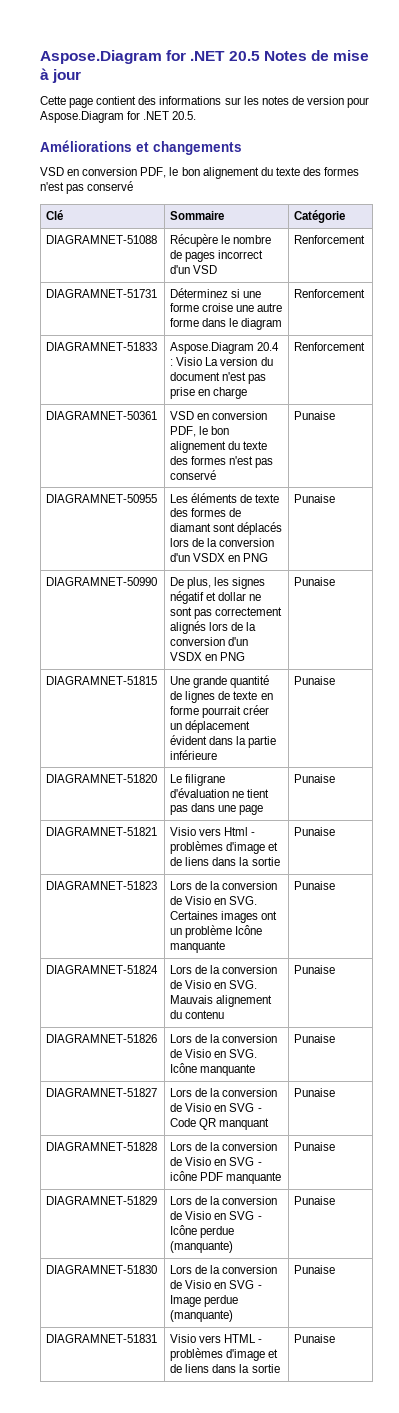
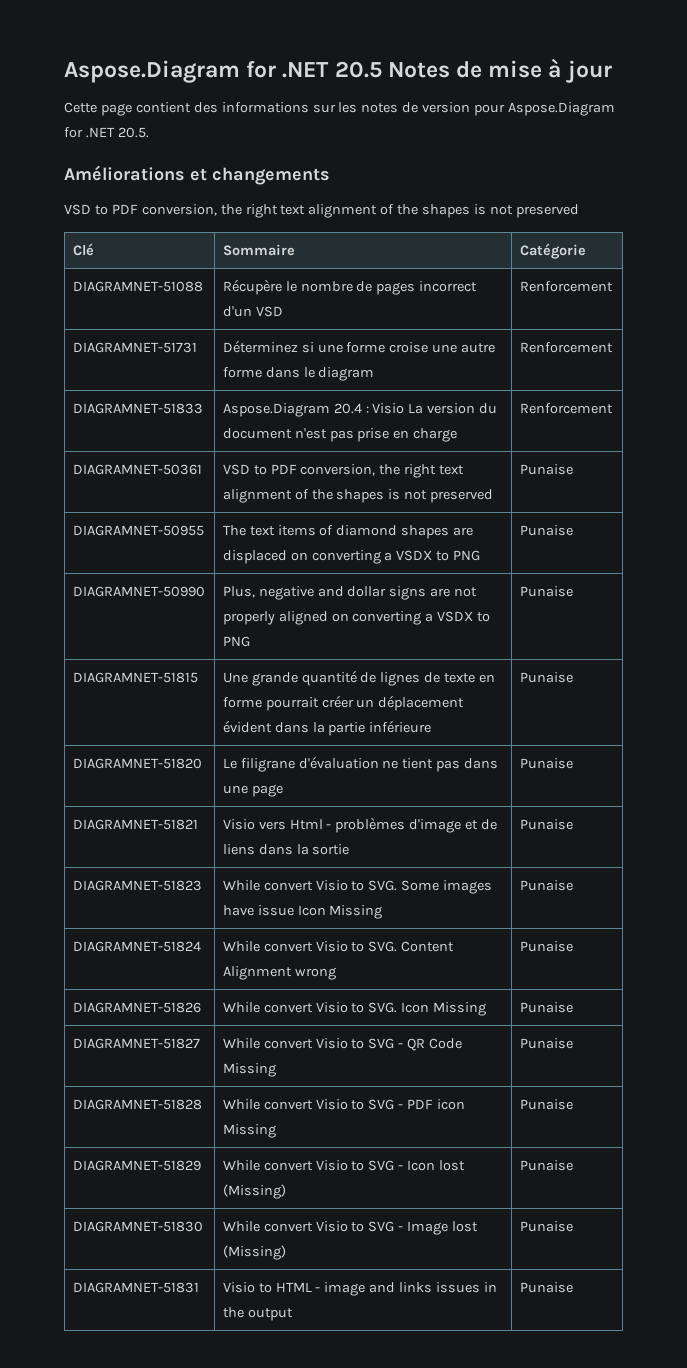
[67,167,360,179] [40,181,134,194] en conversion PDF, le bon alignement du texte des formes n'est pas conservé -> [94,204,579,218] to PDF conversion, the right text alignment of the shapes is not preserved
[197,411,268,420] [170,426,230,437] [170,441,268,453] [170,456,274,468] [170,470,217,480] [294,411,336,420] [46,494,158,503] [170,493,280,503] [170,508,242,517] [170,522,283,535] [170,538,275,547] [170,553,269,562] [294,494,336,503] [46,577,158,586] [170,577,266,589] [170,591,262,604] [170,607,283,619] [170,621,257,634] [170,637,249,646] [170,652,218,661] en conversion PDF, le bon alignement du texte des formes n'est pas conservé | Punaise // DIAGRAMNET-50955 | Les éléments de texte des formes de diamant sont déplacés lors de la conversion d'un VSDX en PNG | Punaise // DIAGRAMNET-50990 | De plus, les signes négatif et dollar ne sont pas correctement alignés lors de la conversion d'un VSDX en -> [253,464,465,478] [222,489,494,503] [519,464,573,475] [72,525,204,536] [222,525,474,539] [222,550,481,564] [519,525,573,536] [72,586,205,597] [222,586,478,600] [222,611,491,625] to PDF conversion, the right text alignment of the shapes is not preserved | Punaise // DIAGRAMNET-50955 | The text items of diamond shapes are displaced on converting a VSDX to PNG | Punaise // DIAGRAMNET-50990 | Plus, negative and dollar signs are not properly aligned on converting a VSDX to
[170,881,278,890] [170,896,258,905] [170,911,278,923] [170,925,263,938] [170,941,226,953] [294,881,336,890] [46,965,159,974] [170,965,278,974] [170,980,258,989] [170,995,273,1007] [170,1010,225,1019] [294,965,336,974] [46,1034,158,1043] [170,1034,278,1043] [170,1049,258,1058] [170,1063,256,1076] [294,1034,336,1043] [46,1088,158,1097] [170,1088,278,1097] [170,1103,262,1112] [170,1118,270,1130] [294,1088,336,1097] [46,1142,158,1151] [170,1142,278,1151] [170,1157,262,1166] [170,1171,282,1184] [294,1142,336,1151] [46,1196,158,1205] [170,1196,278,1205] [170,1211,262,1220] [170,1225,235,1238] [170,1241,234,1253] [294,1196,336,1205] [46,1265,158,1274] [170,1265,278,1274] [170,1280,227,1289] Lors de la conversion de Visio en SVG. Certaines images ont un problème Icône manquante | Punaise // DIAGRAMNET-51824 | Lors de la conversion de Visio en SVG. Mauvais alignement du contenu | Punaise // DIAGRAMNET-51826 | Lors de la conversion de Visio en SVG. Icône manquante | Punaise // DIAGRAMNET-51827 | Lors de la conversion de Visio en SVG - Code QR manquant | Punaise // DIAGRAMNET-51828 | Lors de la conversion de Visio en SVG - icône PDF manquante | Punaise // DIAGRAMNET-51829 | Lors de la conversion de Visio en SVG - Icône perdue (manquante) | Punaise // DIAGRAMNET-51830 | Lors de la conversion de Visio en -> [222,880,493,894] [222,905,383,919] [519,880,573,891] [72,941,201,952] [222,941,455,952] [222,966,336,980] [519,941,573,952] [72,1002,201,1013] [222,1002,487,1016] [519,1002,573,1013] [72,1038,200,1049] [222,1038,463,1051] [222,1063,276,1077] [519,1038,573,1049] [72,1099,202,1110] [222,1099,466,1110] [222,1124,276,1138] [519,1099,573,1110] [72,1160,201,1171] [222,1160,466,1171] [222,1184,286,1199] [519,1160,573,1171] [72,1221,203,1232] [222,1221,365,1232] While convert Visio to SVG. Some images have issue Icon Missing | Punaise // DIAGRAMNET-51824 | While convert Visio to SVG. Content Alignment wrong | Punaise // DIAGRAMNET-51826 | While convert Visio to SVG. Icon Missing | Punaise // DIAGRAMNET-51827 | While convert Visio to SVG - QR Code Missing | Punaise // DIAGRAMNET-51828 | While convert Visio to SVG - PDF icon Missing | Punaise // DIAGRAMNET-51829 | While convert Visio to SVG - Icon lost (Missing) | Punaise // DIAGRAMNET-51830 | While convert Visio to
[204,1295,239,1307] [170,1310,234,1322] perdue (manquante) -> [452,1221,479,1232] [222,1245,286,1260] lost (Missing)
[199,1335,222,1343] vers -> [258,1283,272,1293] to
[170,1348,279,1361] [170,1364,280,1373] problèmes d'image et de liens dans la sortie -> [324,1282,498,1296] [222,1307,293,1321] image and links issues in the output

